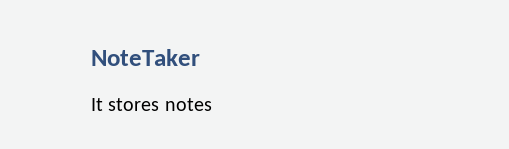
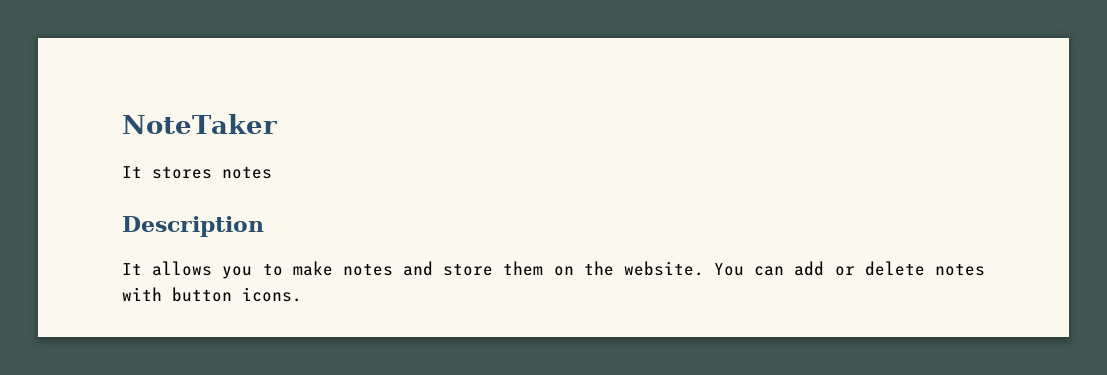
(212, 104) none -> [122,216,264,237] [122,261,985,279] [122,287,302,302] // Description // It allows you to make notes and store them on the website. You can add or delete notes with button icons.

